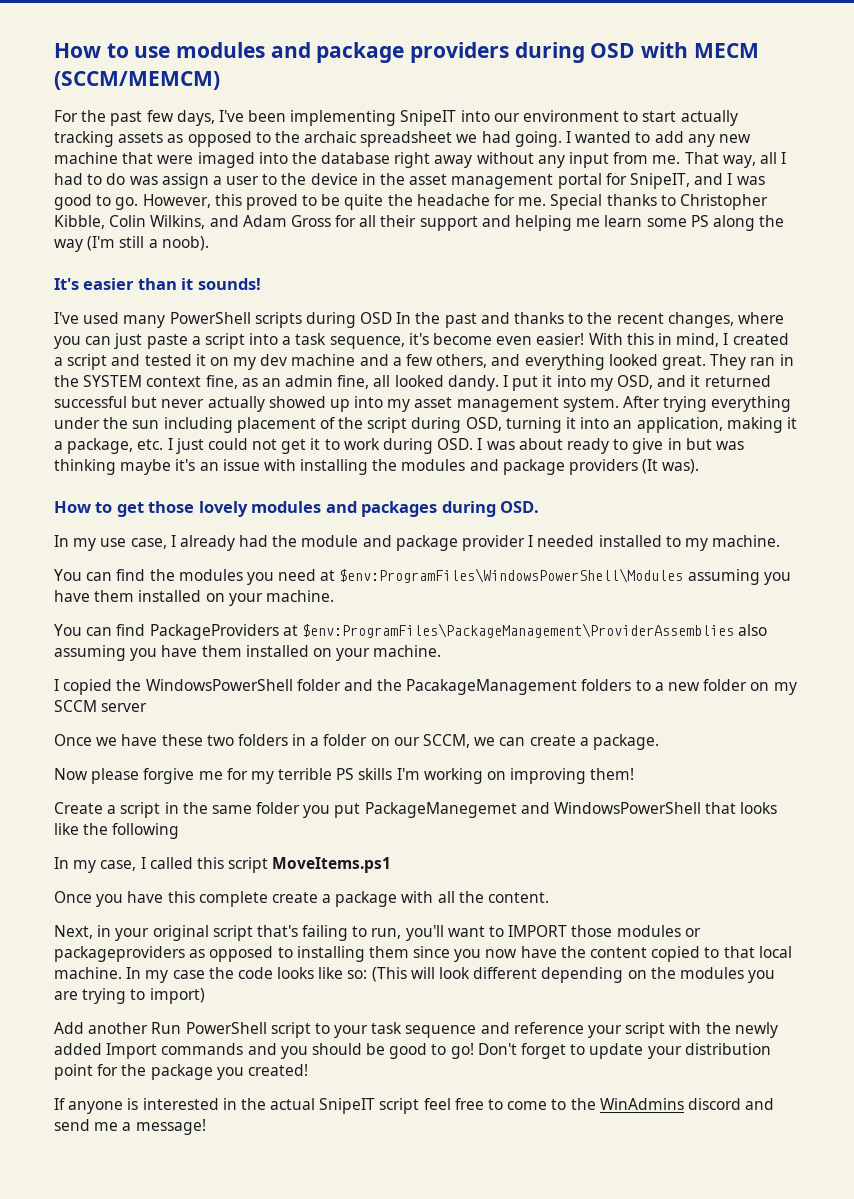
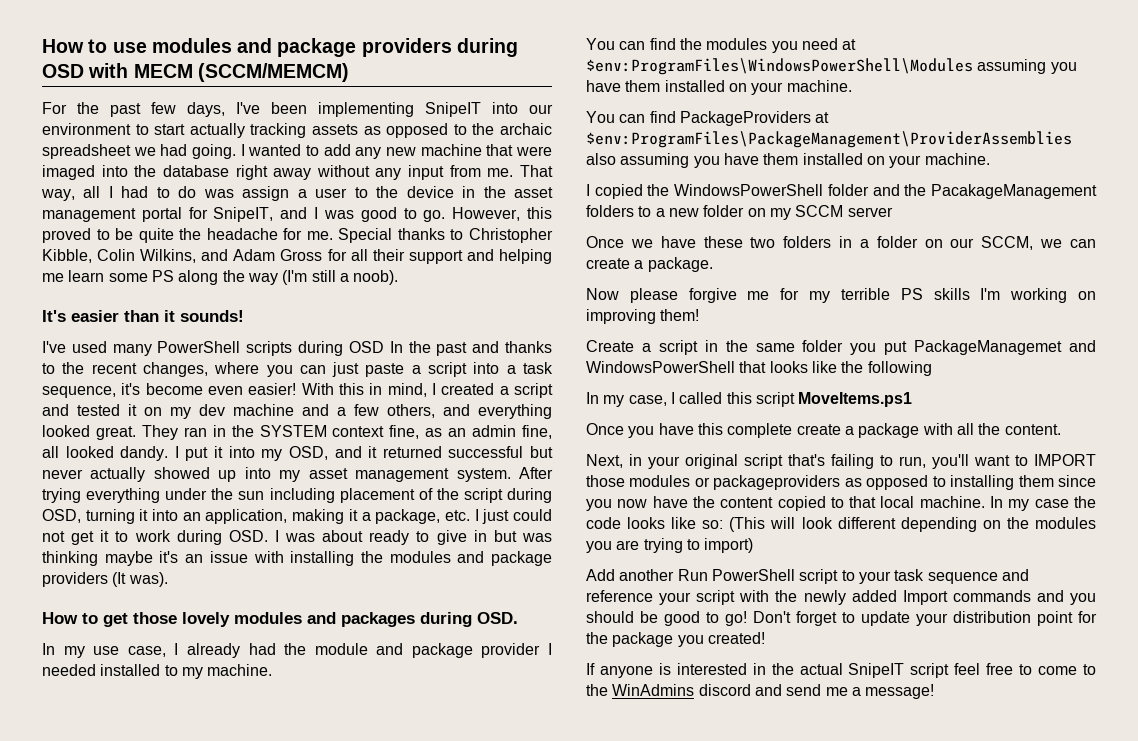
[364,802,517,818] PackageManegemet -> [914,340,1063,355] PackageManagemet

